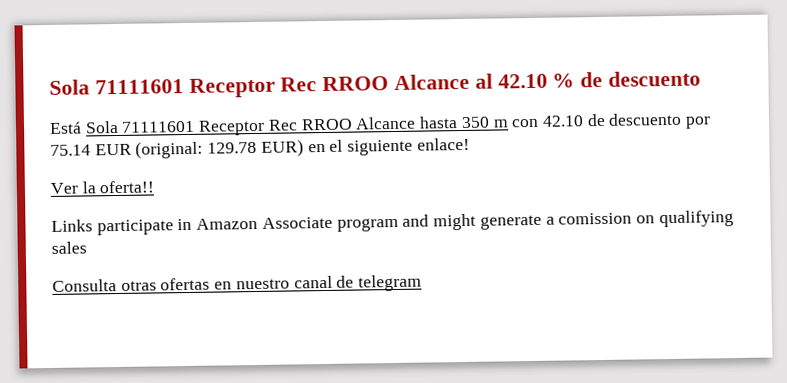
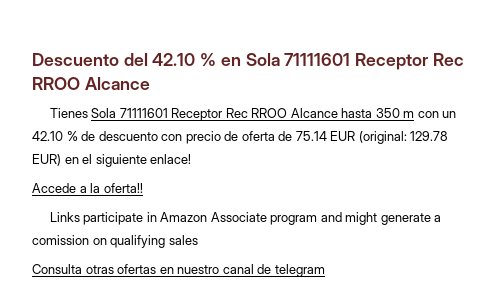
[49,70,702,98] [49,121,82,134] Sola 71111601 Receptor Rec RROO Alcance al 42.10 % de descuento // Está -> [32,53,464,70] [32,77,150,90] [49,108,88,118] Descuento del 42.10 % en Sola 71111601 Receptor Rec RROO Alcance // Tienes
[541,112,712,129] 42.10 de descuento por -> [442,111,457,118] [32,131,293,144] un 42.10 % de descuento con precio de oferta de
[50,182,78,194] Ver -> [32,183,87,193] Accede a

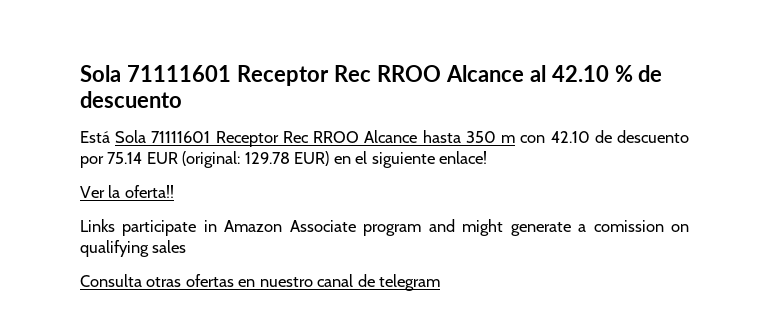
[32,53,464,70] [32,77,150,90] [49,108,88,118] Descuento del 42.10 % en Sola 71111601 Receptor Rec RROO Alcance // Tienes -> [80,65,663,86] [80,91,182,108] [80,131,110,143] Sola 71111601 Receptor Rec RROO Alcance al 42.10 % de descuento // Está
[442,111,457,118] [32,131,293,144] un 42.10 % de descuento con precio de oferta de -> [550,130,689,143] [80,156,104,168] 42.10 de descuento por
[32,183,87,193] Accede a -> [80,186,105,198] Ver

